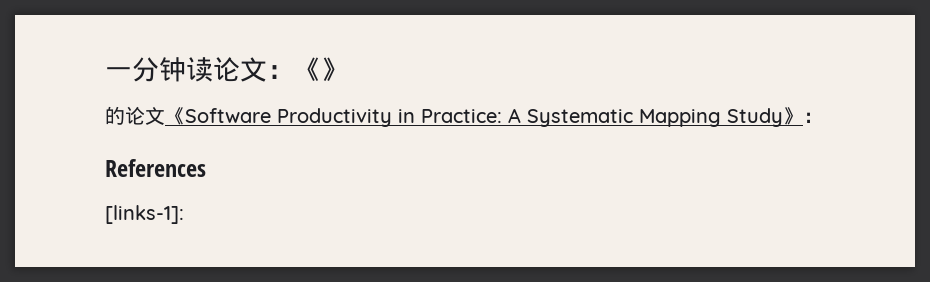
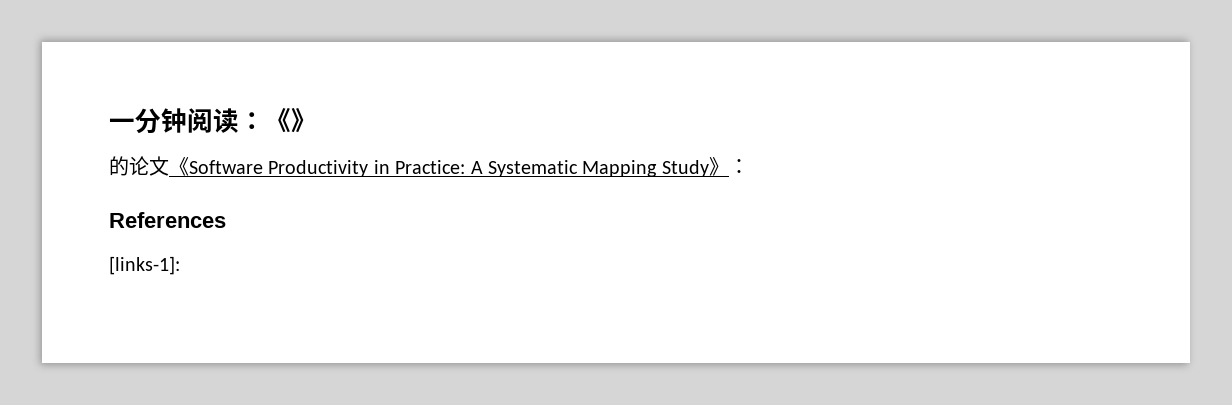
[186,57,267,82] 读论文 -> [187,108,239,133] 阅读

